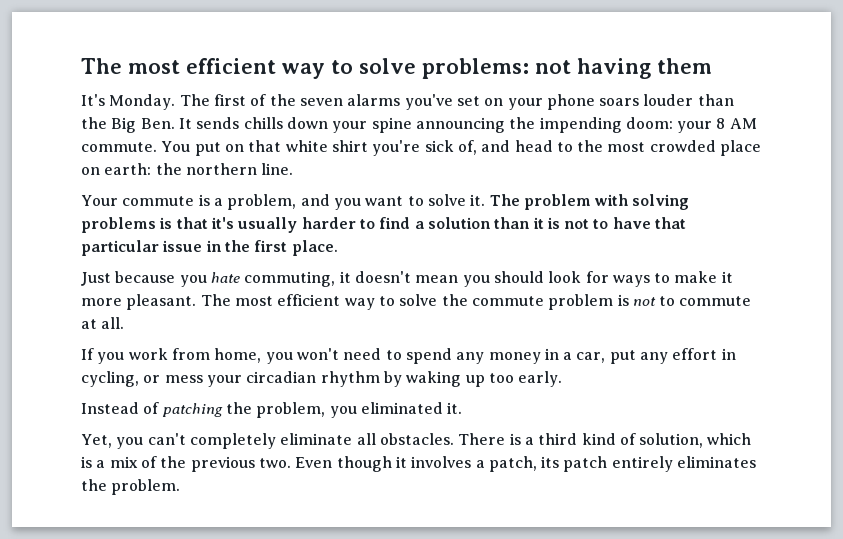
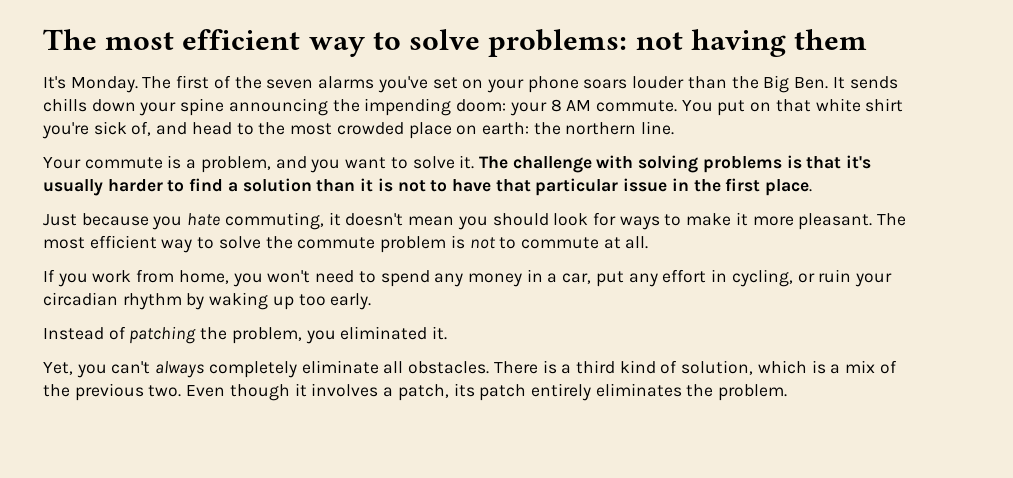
[523,194,591,210] problem -> [512,156,592,173] challenge
[164,375,203,383] mess -> [818,269,852,283] ruin
(186, 439) none -> [155,361,205,378] always

